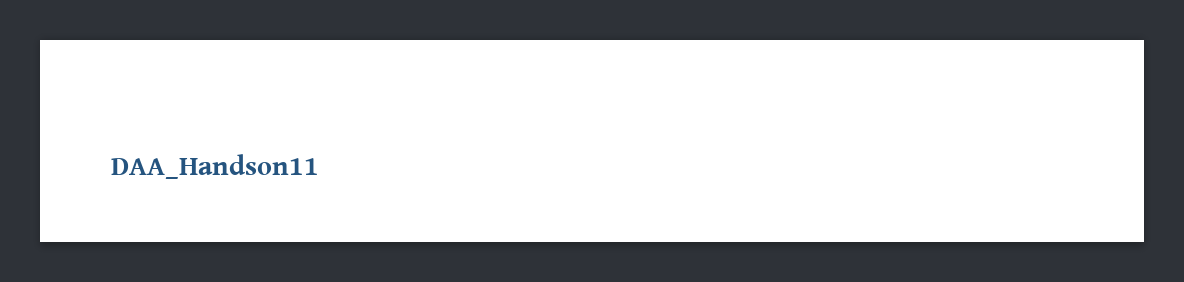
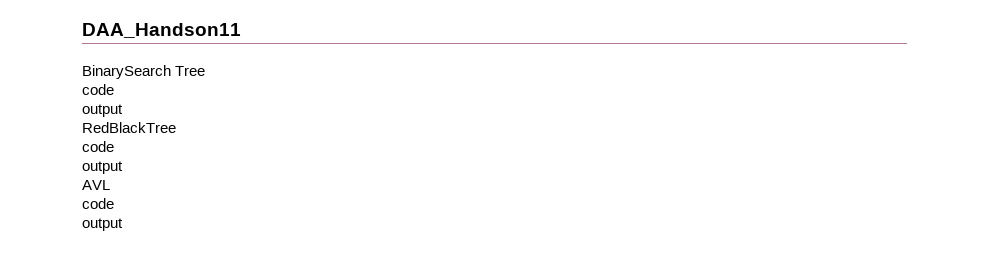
(319, 166) none -> [82,65,206,79] [82,84,114,95] [82,104,123,117] [82,122,176,133] [82,141,114,152] [82,161,123,174] [82,180,110,190] [82,198,114,209] [82,218,123,231] // BinarySearch Tree // code // output // RedBlackTree // code // output // AVL // code // output

